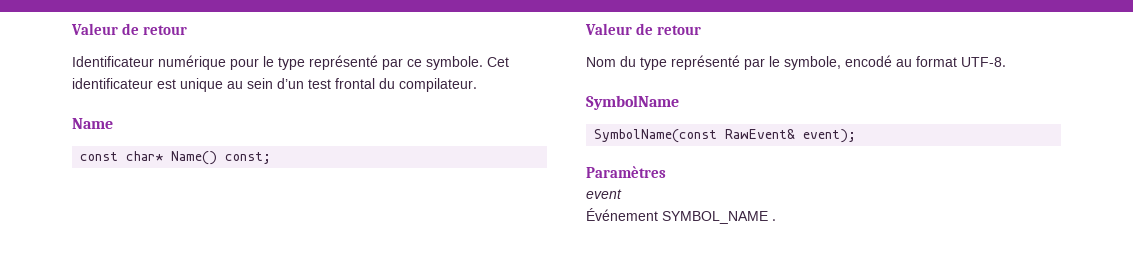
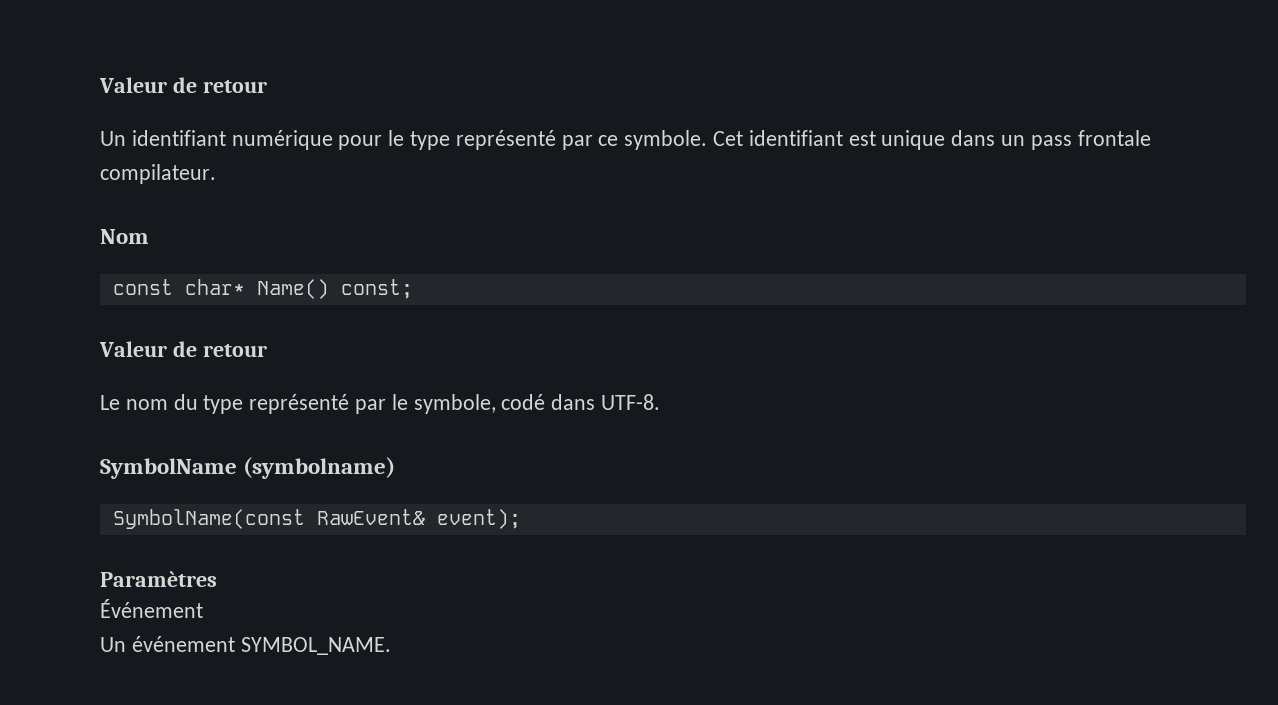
[71,23,188,35] [72,56,154,67] Valeur de retour // Identificateur -> [99,77,267,93] [100,130,226,146] Valeur de retour // Un identifiant
[72,78,153,89] identificateur -> [748,130,843,146] identifiant
[227,78,395,89] au sein d’un test frontal du -> [951,130,1151,150] dans un pass frontale
[72,118,113,129] Name -> [100,229,149,244] Nom
[586,57,616,67] Nom -> [100,395,168,410] Le nom
[845,55,957,67] encodé au format -> [501,394,596,410] codé dans
(679, 102) none -> [243,457,396,479] (symbolname)
[586,189,622,199] [586,208,776,224] event // Événement SYMBOL_NAME . -> [100,599,203,618] [100,636,391,655] Événement // Un événement SYMBOL_NAME.

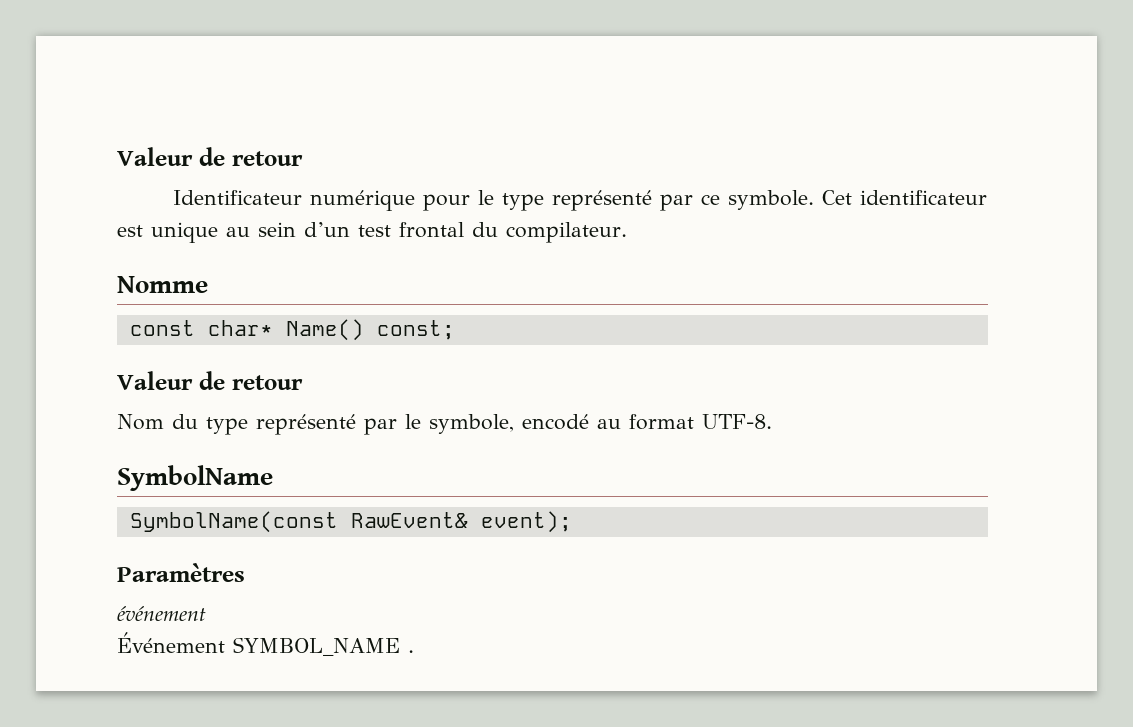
[99,77,267,93] [100,130,226,146] Valeur de retour // Un identifiant -> [117,147,303,166] [172,190,302,205] Valeur de retour // Identificateur
[748,130,843,146] identifiant -> [859,190,987,205] identificateur
[951,130,1151,150] dans un pass frontale -> [226,222,498,238] au sein d’un test frontal du
[100,229,149,244] Nom -> [117,276,208,293] Nomme
[100,395,168,410] Le nom -> [117,414,164,430] Nom
[501,394,596,410] codé dans -> [522,414,694,430] encodé au format
[243,457,396,479] (symbolname) -> (273, 478) none
(217, 579) none -> [117,606,206,621] // événement
[100,636,391,655] // Un événement SYMBOL_NAME. -> [233,637,414,656] SYMBOL_NAME .

